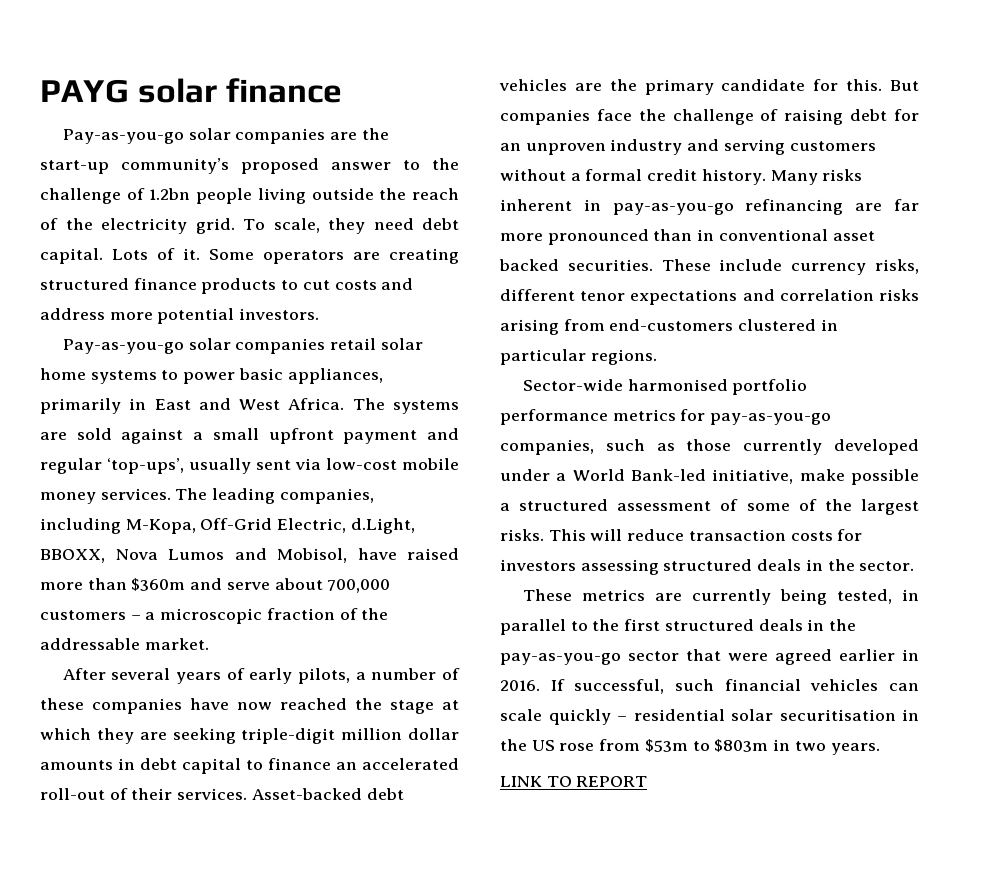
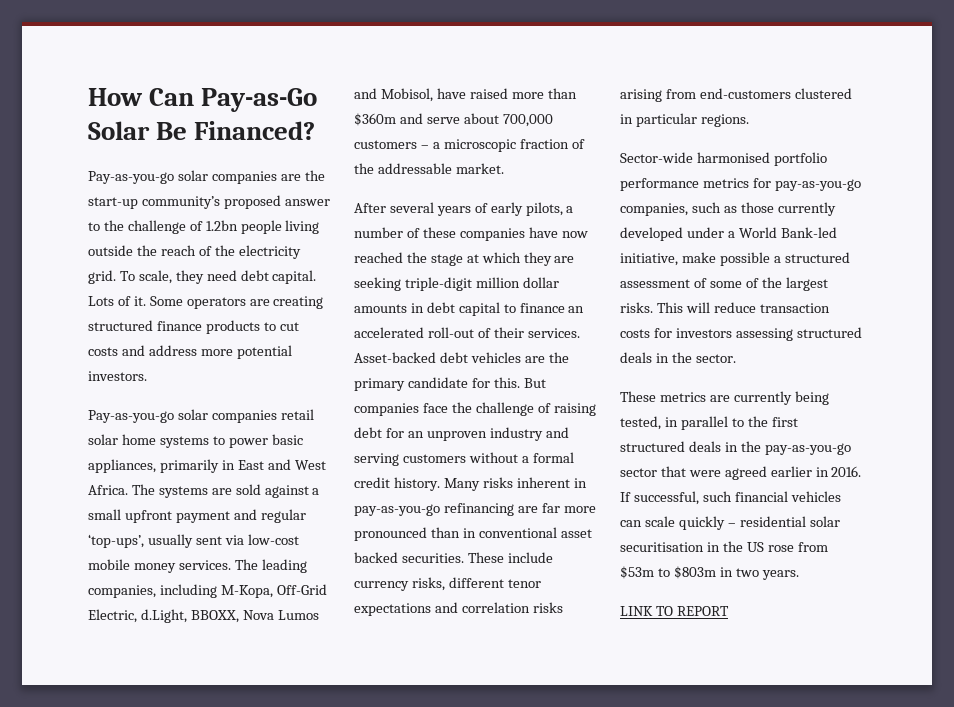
[40,78,343,103] PAYG solar finance -> [88,88,318,112] [88,121,316,140] How Can Pay-as-Go Solar Be Financed?

